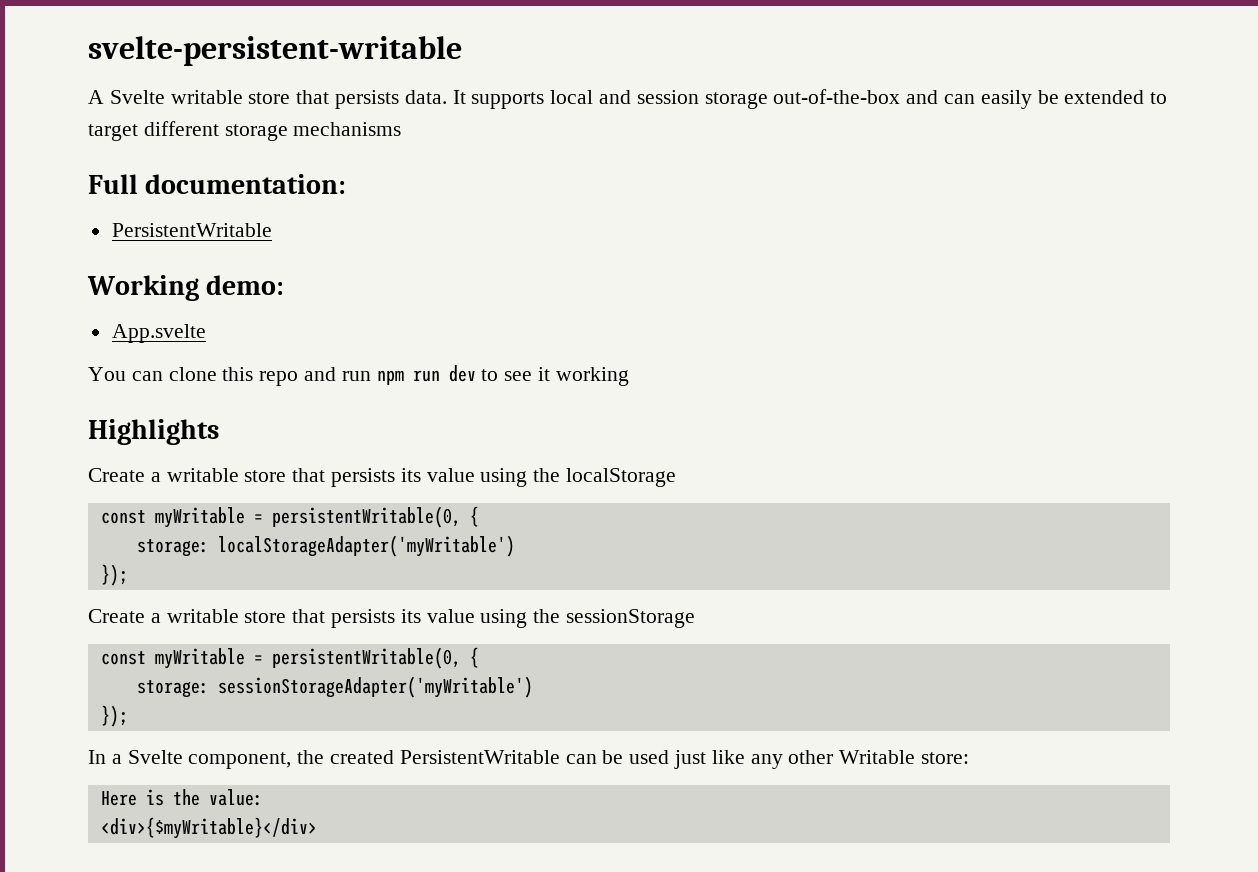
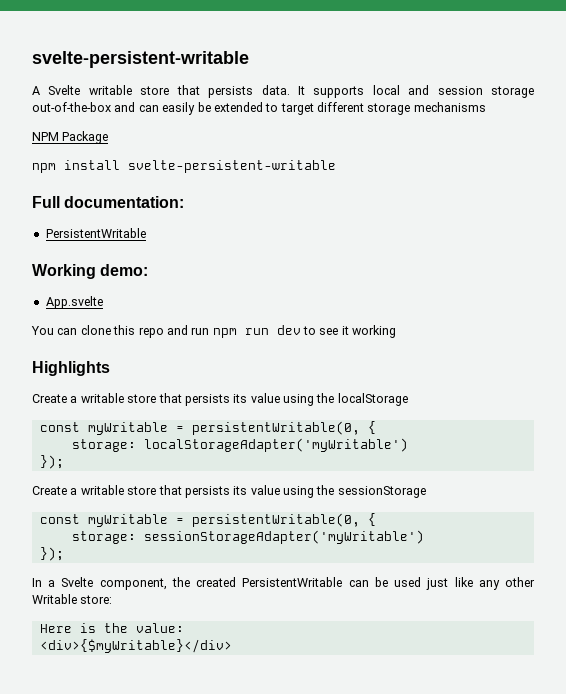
(402, 129) none -> [32,131,109,144] [32,160,336,173] // NPM Package // npm install svelte-persistent-writable

